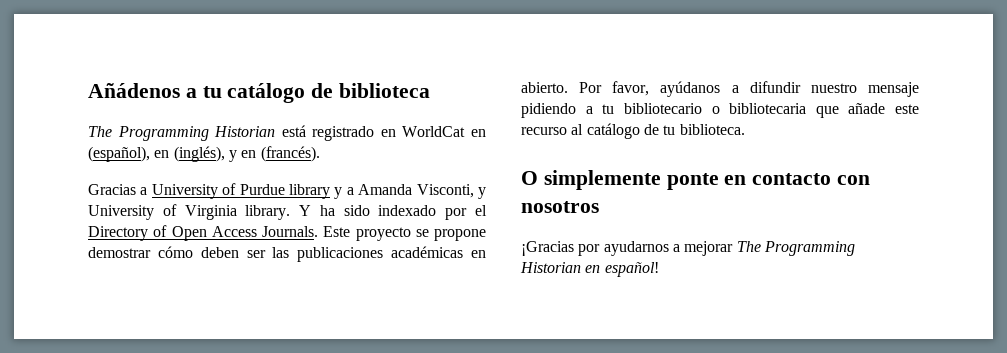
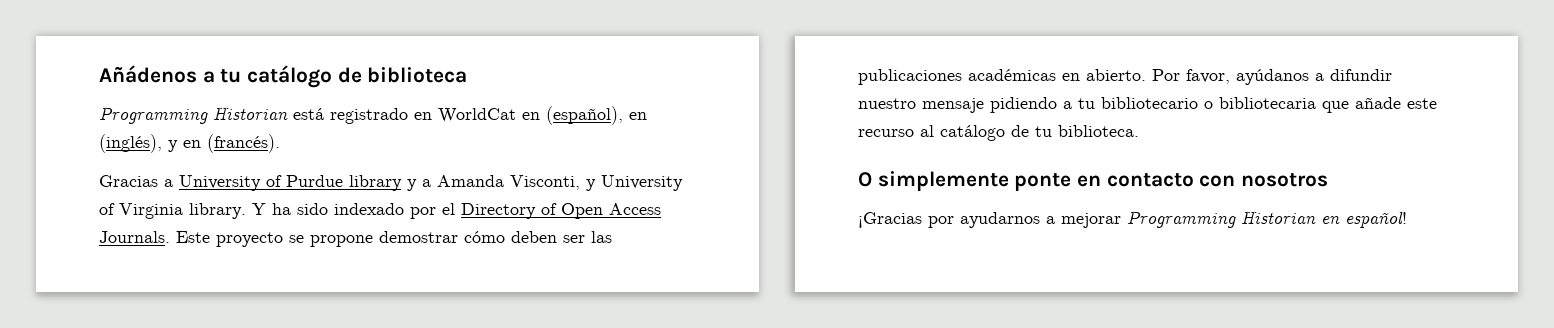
[88,126,112,137] The -> (468, 75) none
[736,241,761,252] The -> (1121, 220) none

